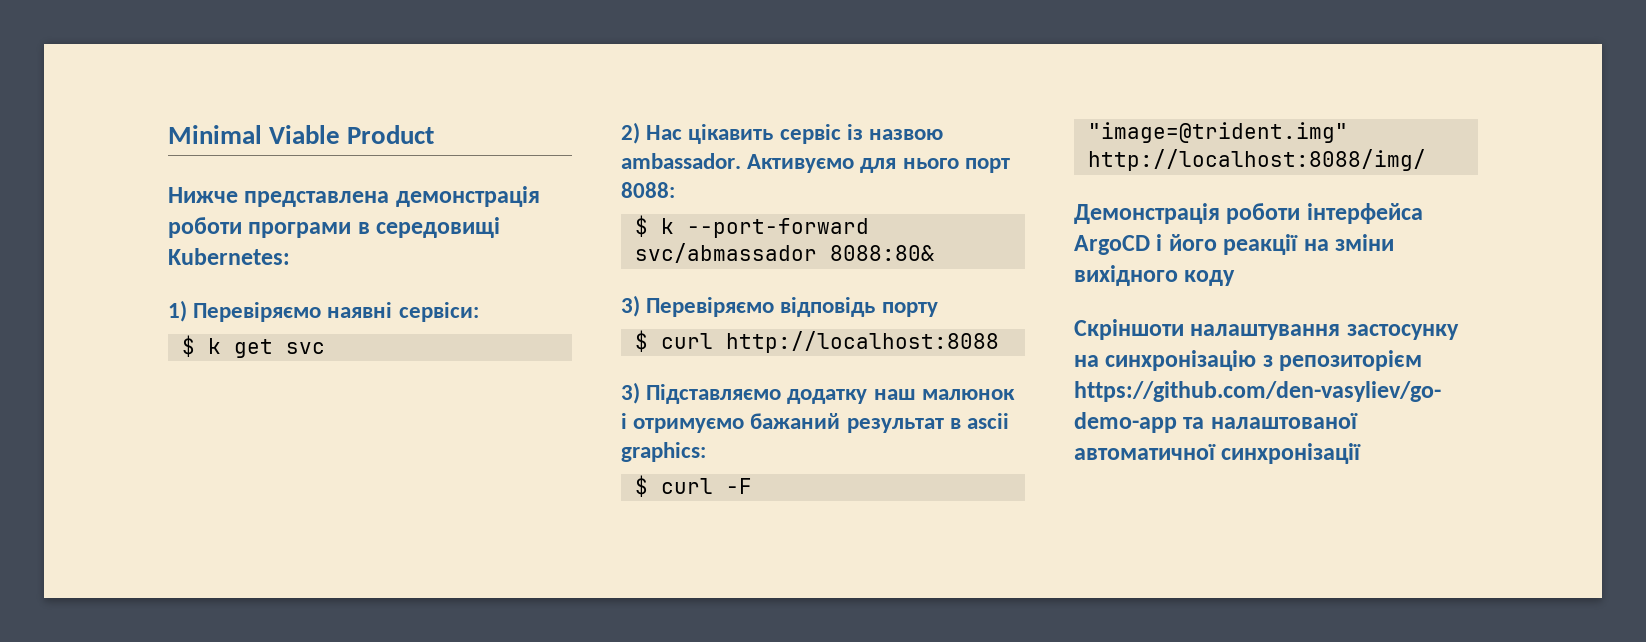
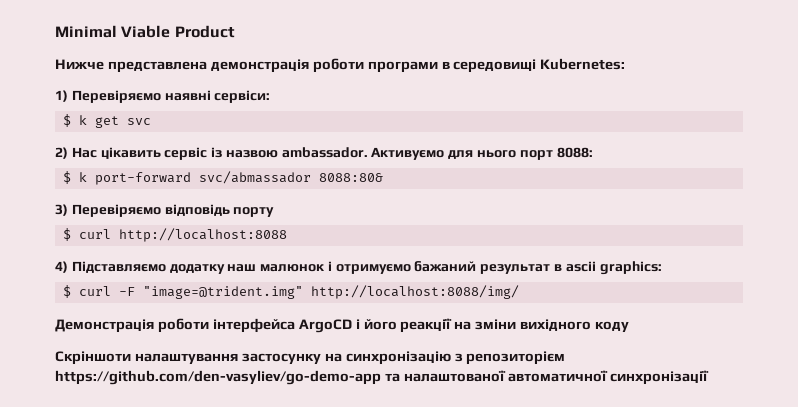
[686,218,869,238] --port-forward -> [94,172,191,185] port-forward
[621,382,640,404] 3) -> [55,261,68,273] 4)

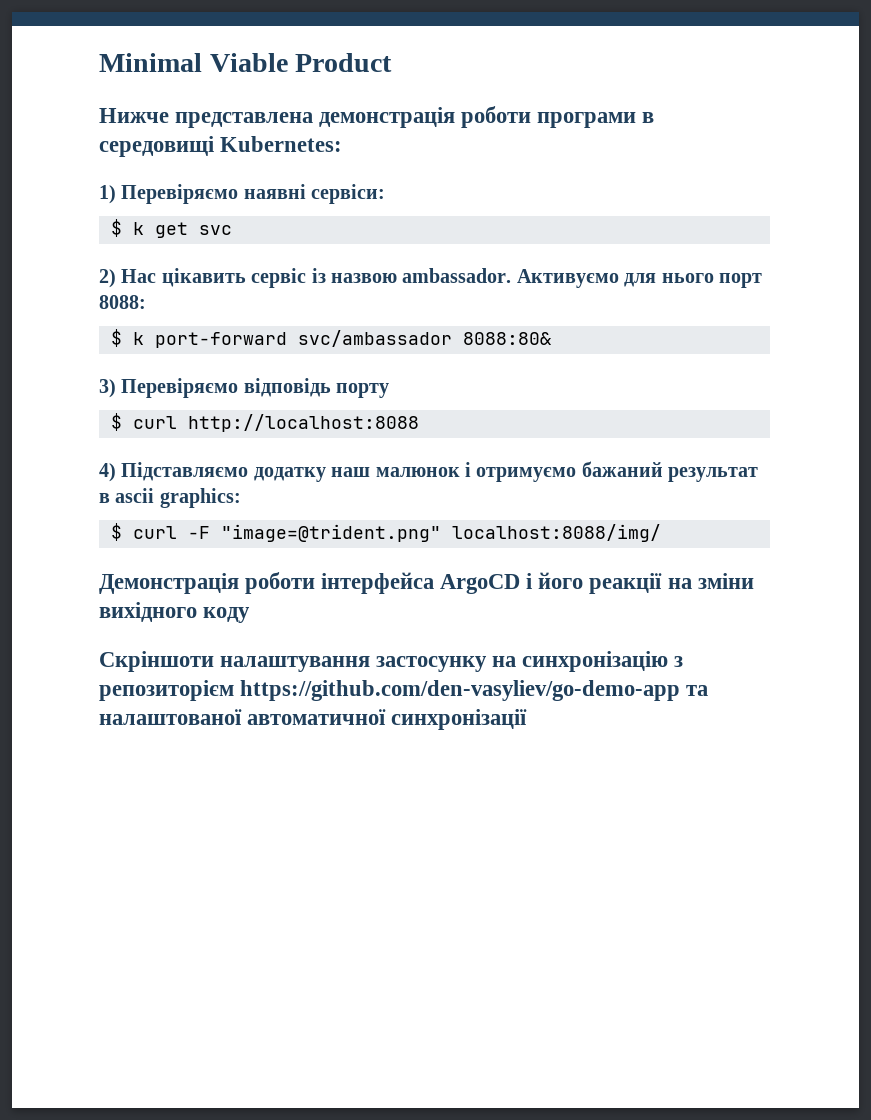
[198,171,311,184] svc/abmassador -> [298,330,452,347] svc/ambassador
[142,285,519,299] "image=@trident.img" http://localhost:8088/img/ -> [221,524,661,542] "image=@trident.png" localhost:8088/img/

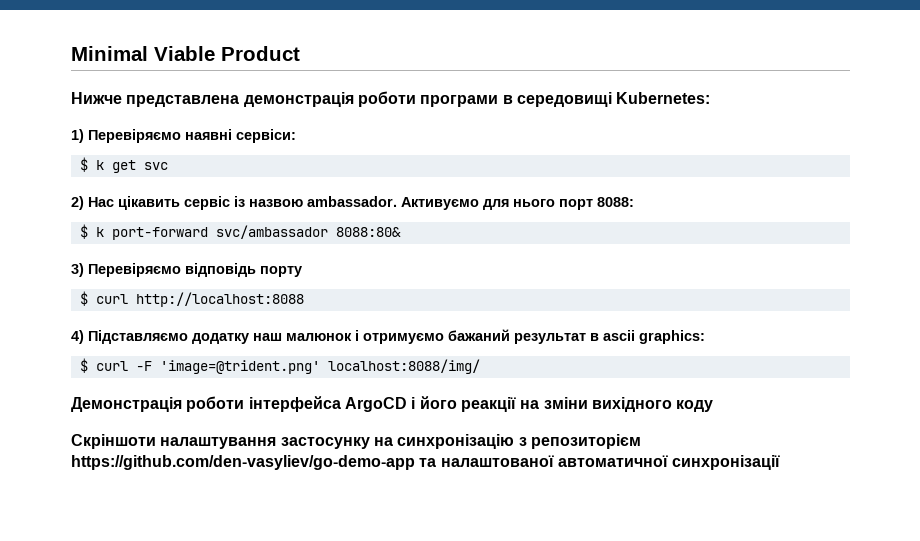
[221,524,441,542] "image=@trident.png" -> [159,360,320,374] 'image=@trident.png'

